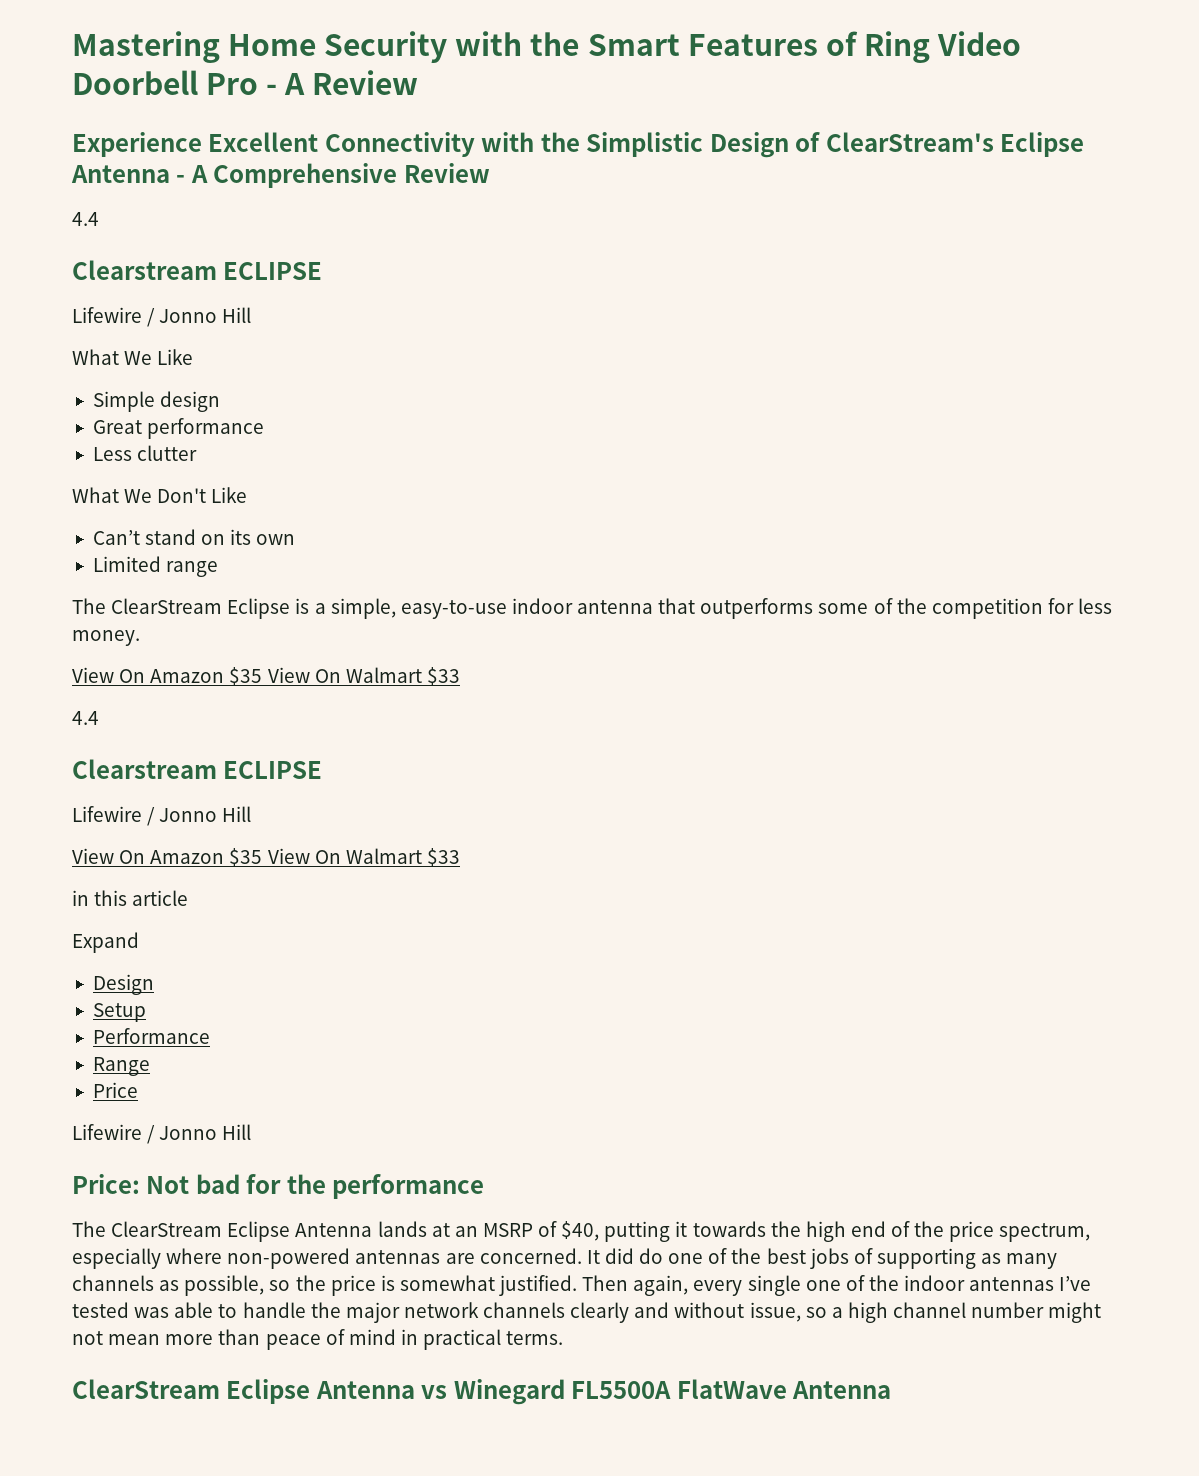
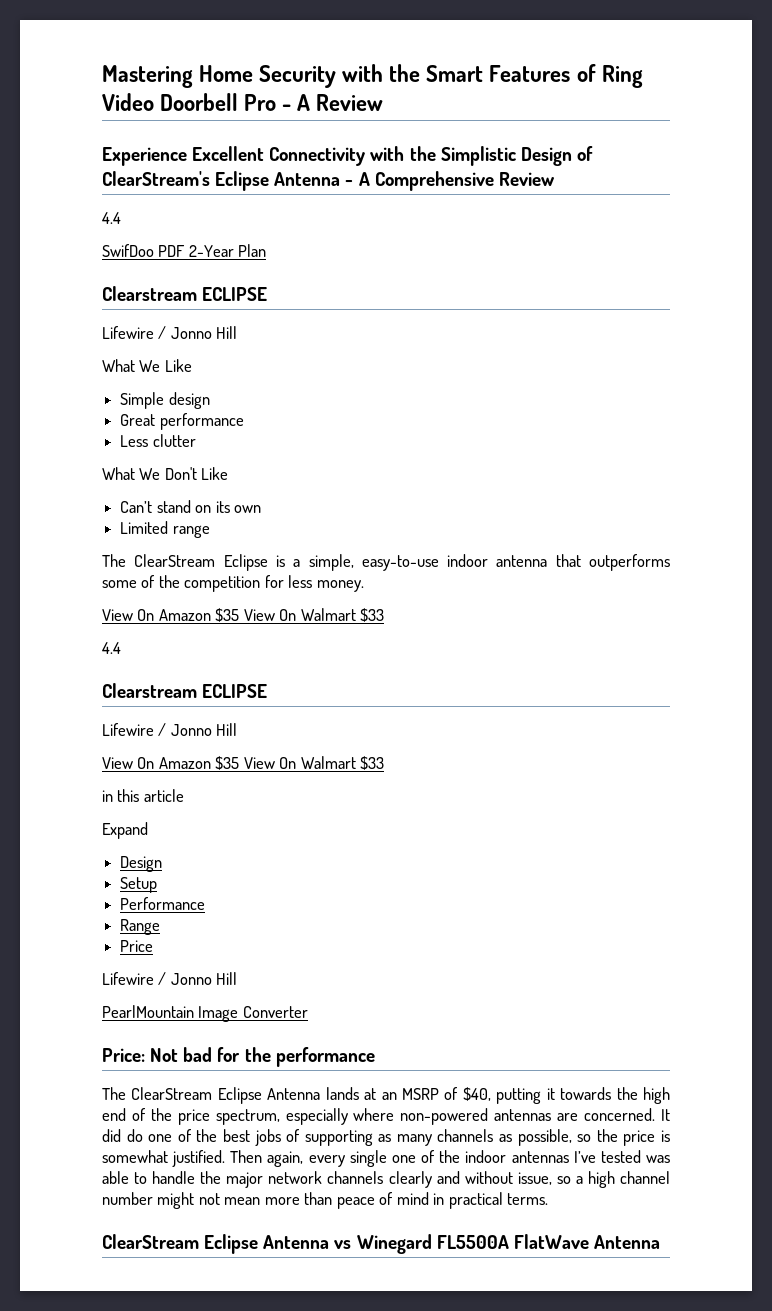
(99, 219) none -> [102,244,267,257] // SwifDoo PDF 2-Year Plan
(252, 1132) none -> [102,1005,308,1022] // PearlMountain Image Converter

